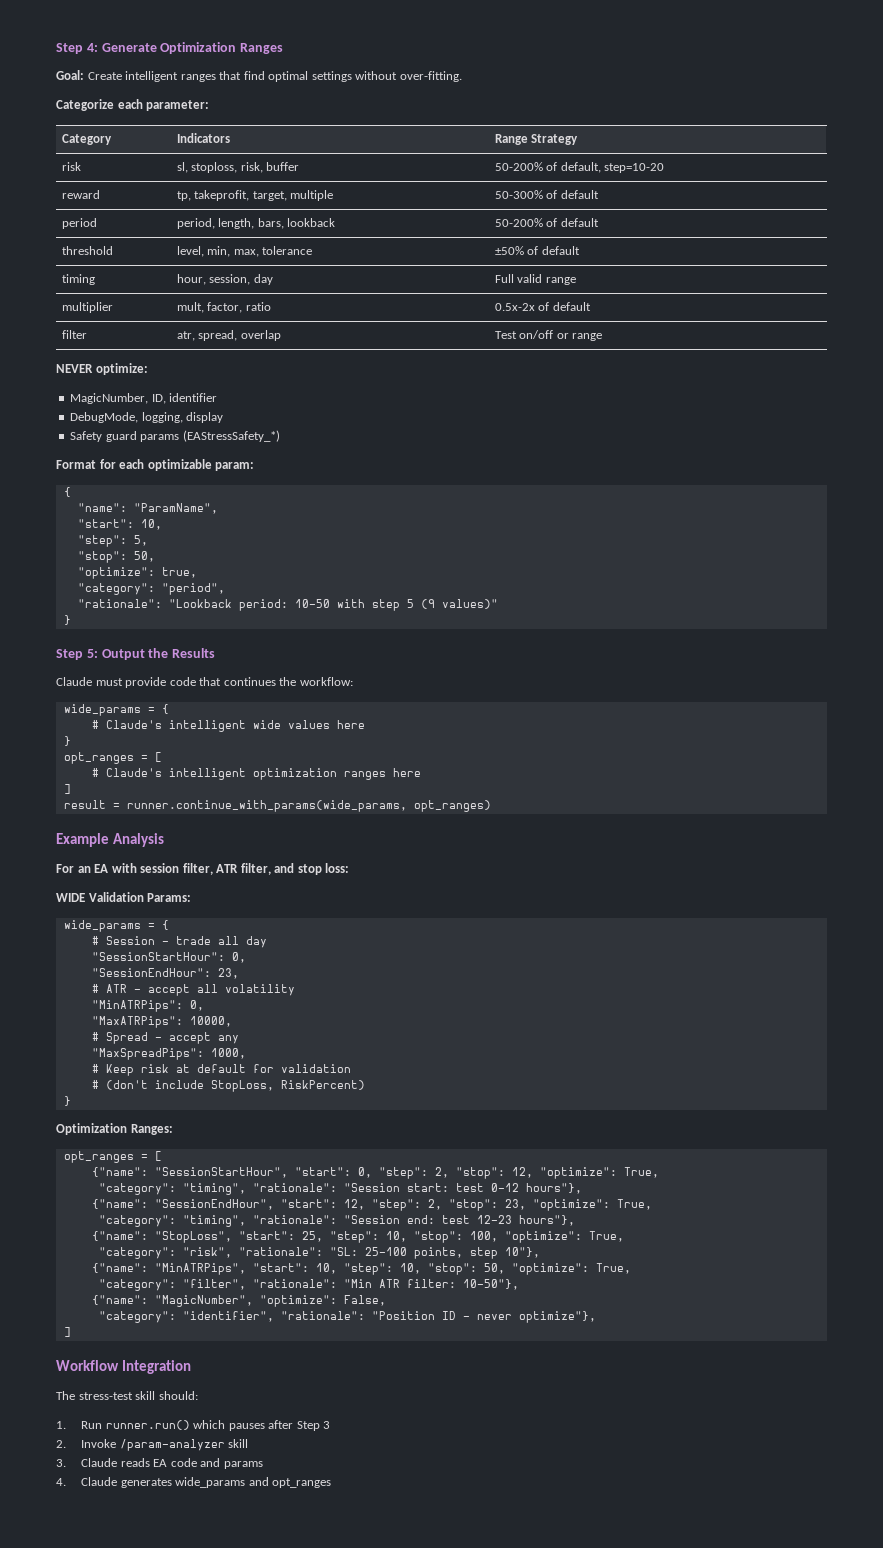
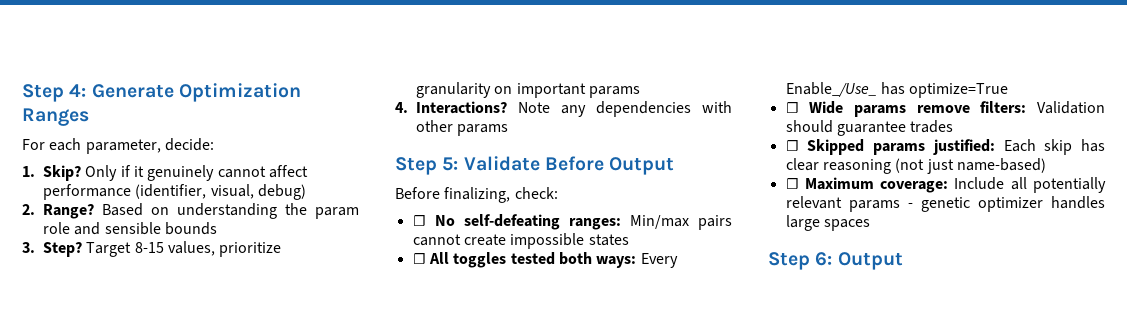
[56,70,462,82] [56,99,210,111] [61,134,112,145] [176,133,230,143] [494,134,579,145] [61,162,81,171] [176,162,300,173] [494,162,665,173] [61,190,100,199] [176,190,334,201] [494,190,599,199] [61,218,97,229] [176,218,336,229] [494,218,599,227] [61,246,113,255] [176,246,313,257] [494,246,580,255] [61,274,95,285] [176,274,273,285] [494,274,576,285] [61,302,113,313] [176,302,271,313] [494,302,591,311] [61,330,87,339] [176,330,281,341] [494,330,603,341] [56,363,148,375] [70,393,218,404] [70,412,224,423] [70,430,280,442] [56,459,255,471] [63,487,71,497] [77,503,218,514] [77,519,162,530] [77,535,148,547] [77,551,155,563] [77,567,197,579] [77,583,225,595] [77,599,498,611] [63,615,71,625] Goal: Create intelligent ranges that find optimal settings without over-fitting. // Categorize each parameter: // Category | Indicators | Range Strategy // risk | sl, stoploss, risk, buffer | 50-200% of default, step=10-20 // reward | tp, takeprofit, target, multiple | 50-300% of default // period | period, length, bars, lookback | 50-200% of default // threshold | level, min, max, tolerance | ±50% of default // timing | hour, session, day | Full valid range // multiplier | mult, factor, ratio | 0.5x-2x of default // filter | atr, spread, overlap | Test on/off or range // NEVER optimize: // MagicNumber, ID, identifier // DebugMode, logging, display // Safety guard params (EAStressSafety_*) // Format for each optimizable param: // { // "name": "ParamName", // "start": 10, // "step": 5, // "stop": 50, // "optimize": true, // "category": "period", // "rationale": "Lookback period: 10-50 with step 5 (9 values)" // } -> [22,138,214,154] [22,165,308,181] [43,184,306,200] [22,203,359,219] [43,222,217,235] [22,241,282,257] [416,82,640,98] [395,101,732,117] [416,120,509,136] For each parameter, decide: // 1. Skip? Only if it genuinely cannot affect performance (identifier, visual, debug) // 2. Range? Based on understanding the param role and sensible bounds // 3. Step? Target 8-15 values, prioritize granularity on important params // 4. Interactions? Note any dependencies with other params
[101,648,216,660] [56,677,353,688] [63,704,169,716] [91,720,365,732] [63,736,71,746] [63,752,162,764] [91,768,421,780] [63,784,71,794] [63,800,491,812] [56,833,165,847] [56,863,350,875] [56,892,192,902] [63,920,169,932] [91,936,267,948] [91,952,246,963] [91,968,239,979] [91,984,295,996] [91,1000,204,1012] [91,1016,232,1028] [91,1032,239,1044] [91,1048,246,1060] [91,1064,351,1076] [91,1080,365,1092] [63,1096,71,1106] [56,1123,173,1135] [63,1151,162,1163] [91,1167,659,1179] [98,1183,582,1195] [91,1199,652,1211] [98,1215,575,1227] [91,1231,624,1243] [98,1247,540,1259] [91,1263,631,1275] [98,1279,519,1291] [91,1295,386,1307] [98,1311,596,1323] [63,1327,71,1337] [56,1360,192,1374] [56,1391,198,1400] [56,1420,331,1431] [56,1439,249,1451] [56,1458,263,1469] [56,1477,332,1488] Output the Results // Claude must provide code that continues the workflow: // wide_params = { // # Claude's intelligent wide values here // } // opt_ranges = [ // # Claude's intelligent optimization ranges here // ] // result = runner.continue_with_params(wide_params, opt_ranges) // Example Analysis // For an EA with session filter, ATR filter, and stop loss: // WIDE Validation Params: // wide_params = { // # Session - trade all day // "SessionStartHour": 0, // "SessionEndHour": 23, // # ATR - accept all volatility // "MinATRPips": 0, // "MaxATRPips": 10000, // # Spread - accept any // "MaxSpreadPips": 1000, // # Keep risk at default for validation // # (don't include StopLoss, RiskPercent) // } // Optimization Ranges: // opt_ranges = [ // {"name": "SessionStartHour", "start": 0, "step": 2, "stop": 12, "optimize": True, // "category": "timing", "rationale": "Session start: test 0-12 hours"}, // {"name": "SessionEndHour", "start": 12, "step": 2, "stop": 23, "optimize": True, // "category": "timing", "rationale": "Session end: test 12-23 hours"}, // {"name": "StopLoss", "start": 25, "step": 10, "stop": 100, "optimize": True, // "category": "risk", "rationale": "SL: 25-100 points, step 10"}, // {"name": "MinATRPips", "start": 10, "step": 10, "stop": 50, "optimize": True, // "category": "filter", "rationale": "Min ATR filter: 10-50"}, // {"name": "MagicNumber", "optimize": False, // "category": "identifier", "rationale": "Position ID - never optimize"}, // ] // Workflow Integration // The stress-test skill should: // 1. Run runner.run() which pauses after Step 3 // 2. Invoke /param-analyzer skill // 3. Claude reads EA code and params // 4. Claude generates wide_params and opt_ranges -> [463,156,675,175] [395,187,558,203] [412,214,732,230] [412,233,629,249] [412,252,678,268] [785,82,1009,98] [785,101,1105,117] [785,120,954,136] [785,139,1105,155] [785,158,1046,174] [785,177,1106,193] [785,196,1105,212] [785,215,870,231] [768,252,903,270] Validate Before Output // Before finalizing, check: // ☐ No self-defeating ranges: Min/max pairs cannot create impossible states // ☐ All toggles tested both ways: Every Enable_/Use_ has optimize=True // ☐ Wide params remove filters: Validation should guarantee trades // ☐ Skipped params justified: Each skip has clear reasoning (not just name-based) // ☐ Maximum coverage: Include all potentially relevant params - genetic optimizer handles large spaces // Step 6: Output

